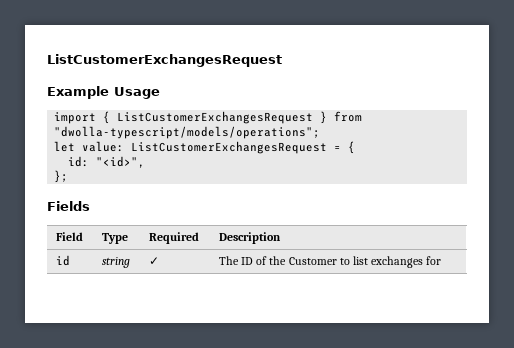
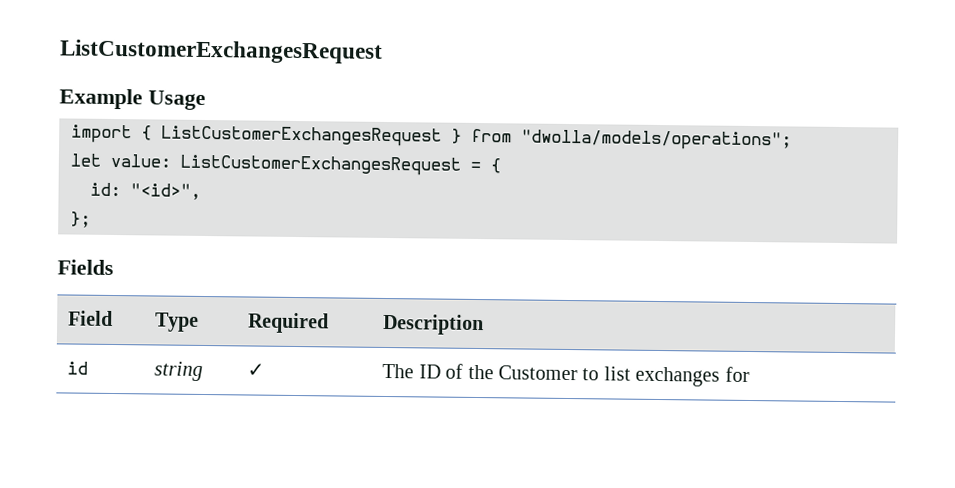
[54,126,321,139] "dwolla-typescript/models/operations"; -> [521,129,792,151] "dwolla/models/operations";

